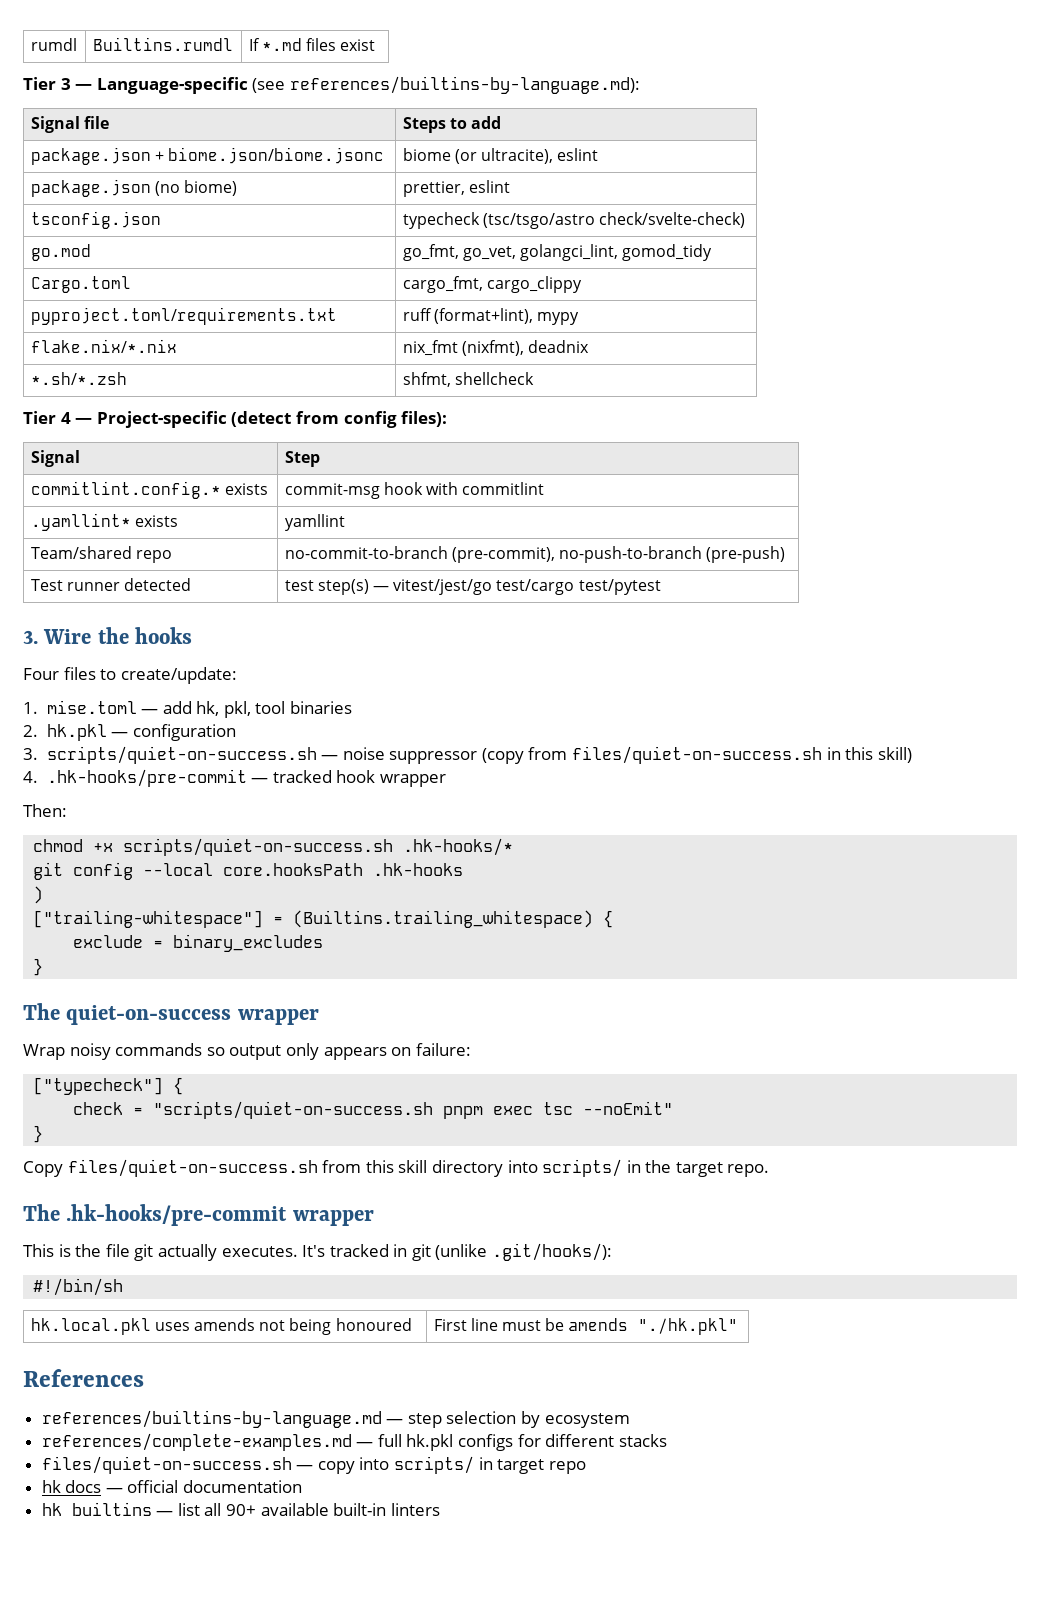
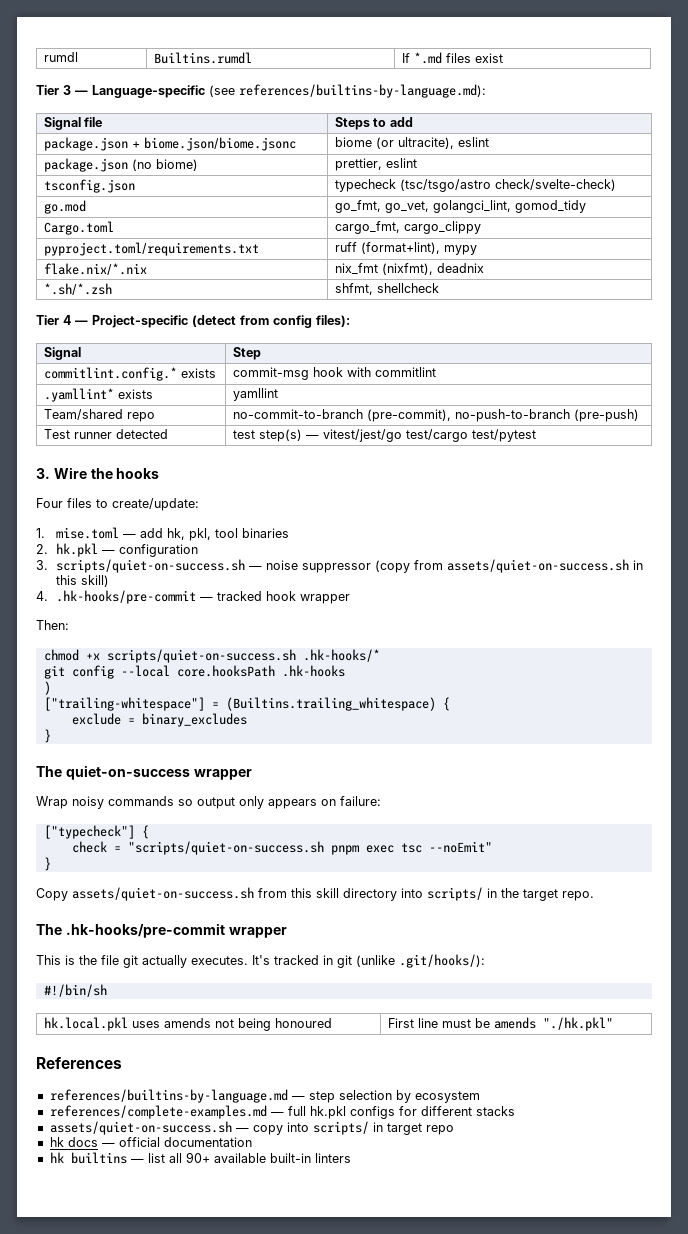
[572,746,823,764] files/quiet-on-success.sh -> [447,559,630,573] assets/quiet-on-success.sh
[67,1159,318,1177] files/quiet-on-success.sh -> [72,887,254,901] assets/quiet-on-success.sh
[41,1456,292,1474] files/quiet-on-success.sh -> [49,1121,232,1135] assets/quiet-on-success.sh

